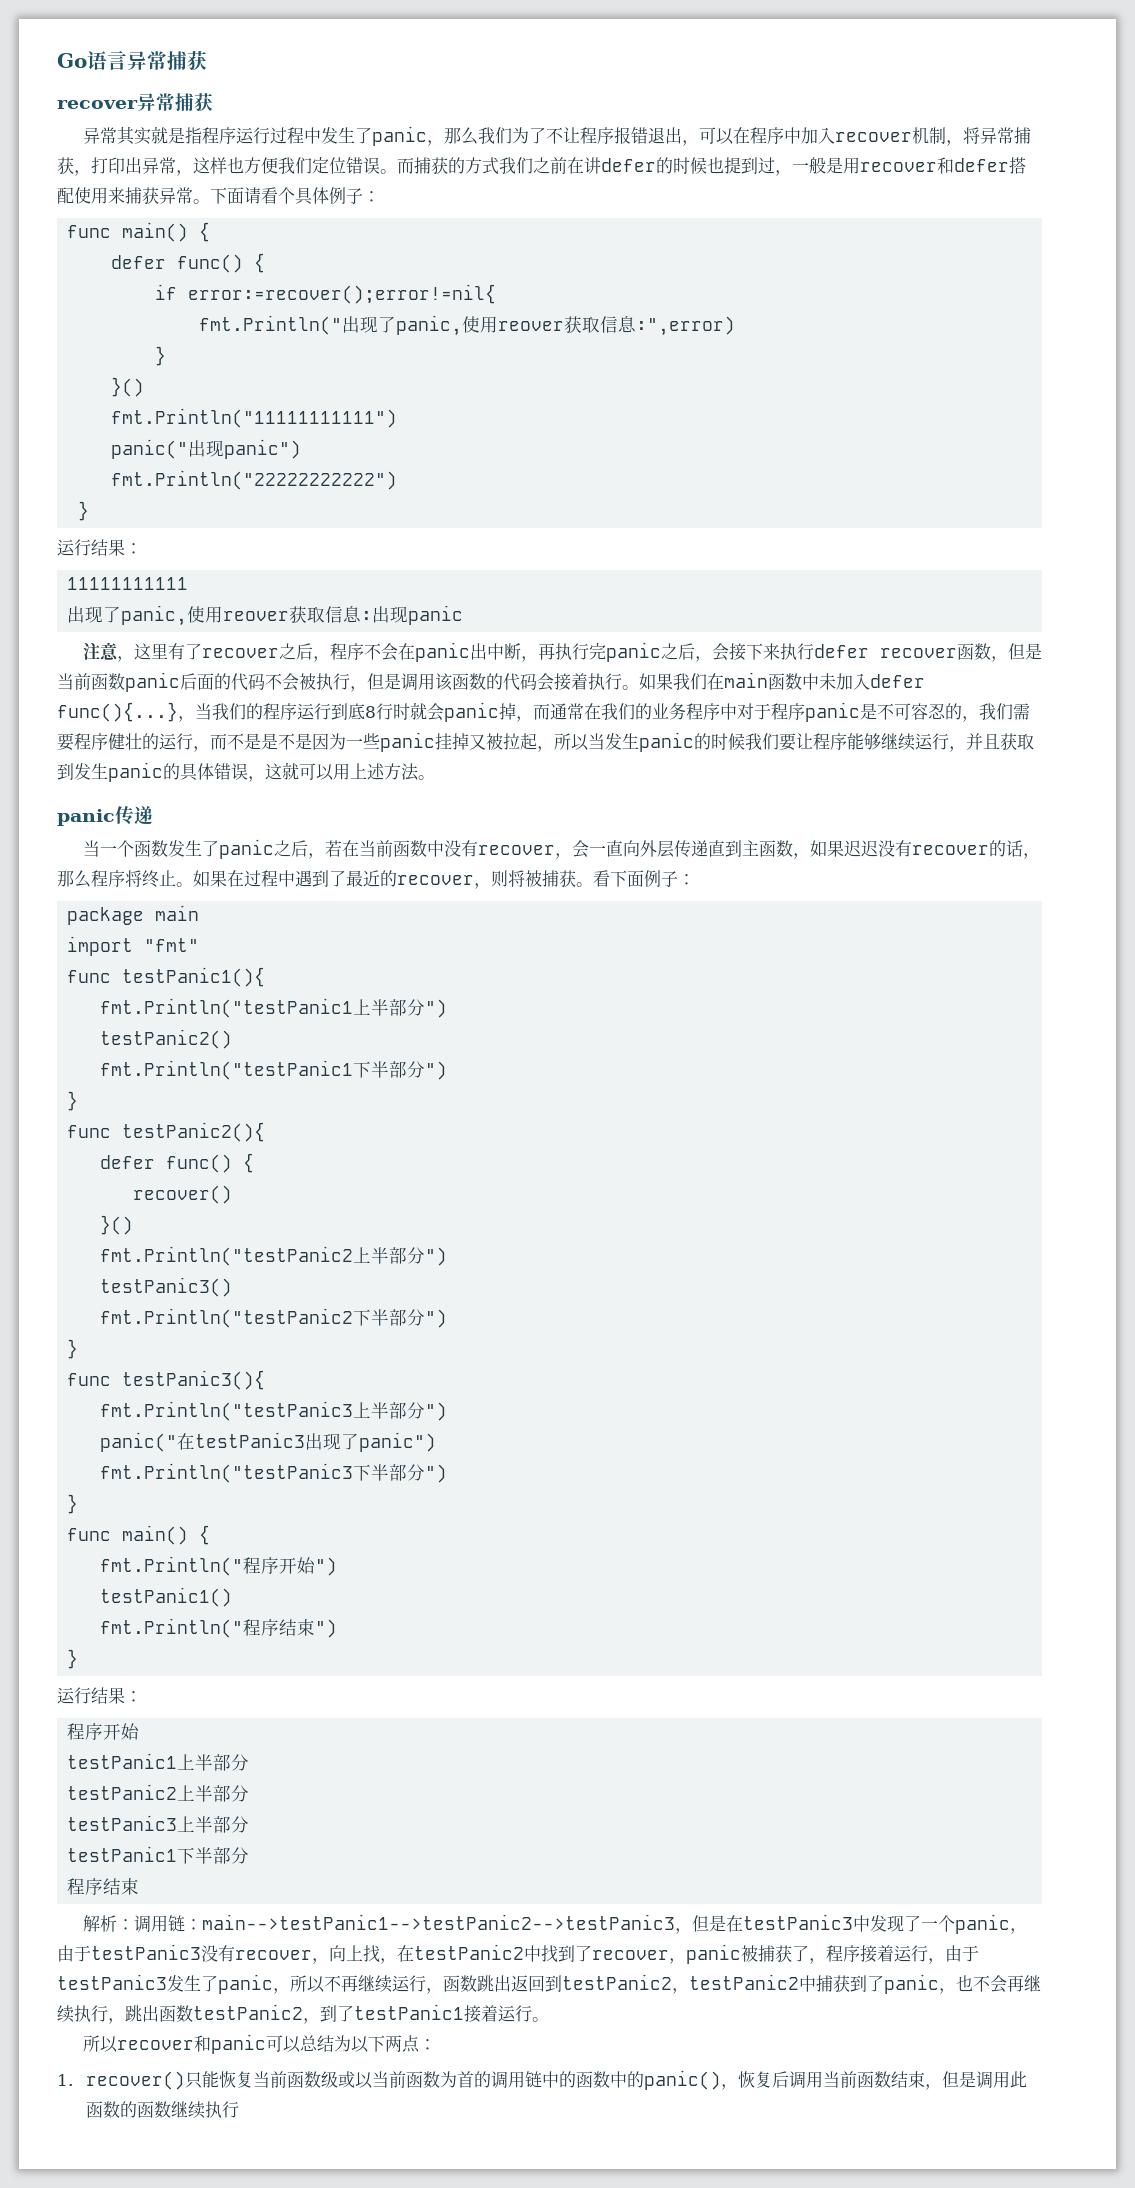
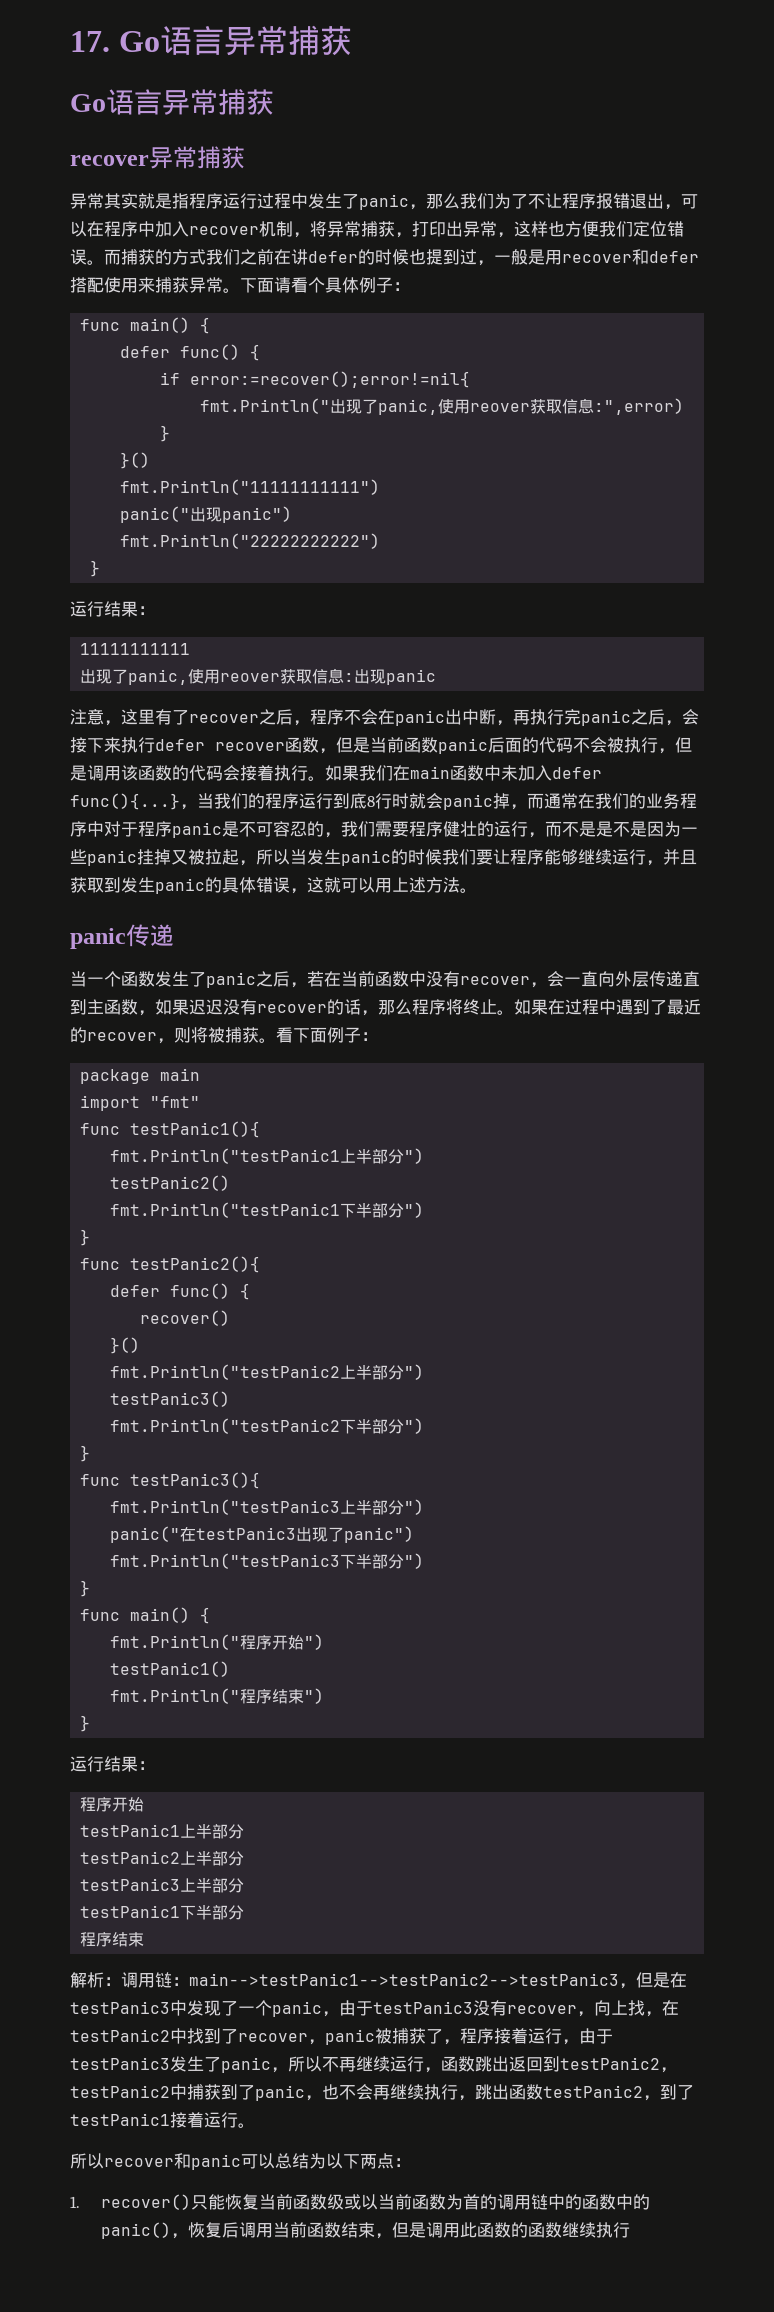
(57, 60) none -> [70,25,352,56] 17. Go语言异常捕获 //

